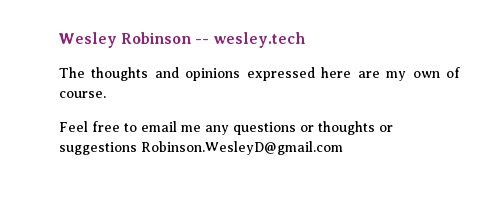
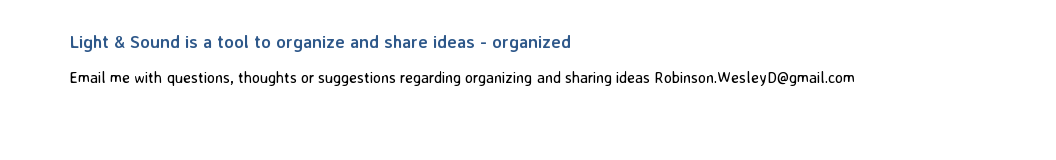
[59,32,305,48] [59,67,461,81] [59,91,106,98] [59,121,393,135] [59,142,137,155] Wesley Robinson -- wesley.tech // The thoughts and opinions expressed here are my own of course. // Feel free to email me any questions or thoughts or suggestions -> [70,35,571,52] [70,71,651,86] Light & Sound is a tool to organize and share ideas - organized // Email me with questions, thoughts or suggestions regarding organizing and sharing ideas

